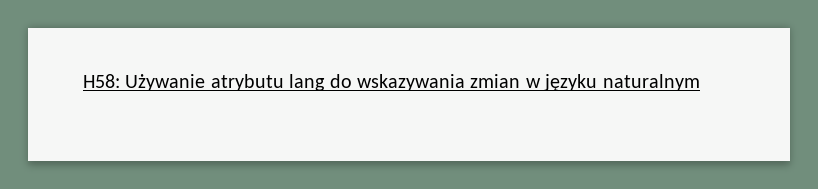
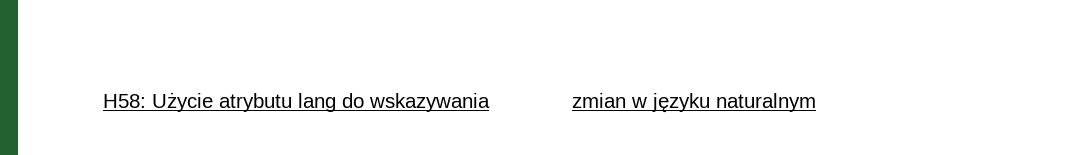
[125,74,206,91] Używanie -> [152,92,213,112] Użycie

